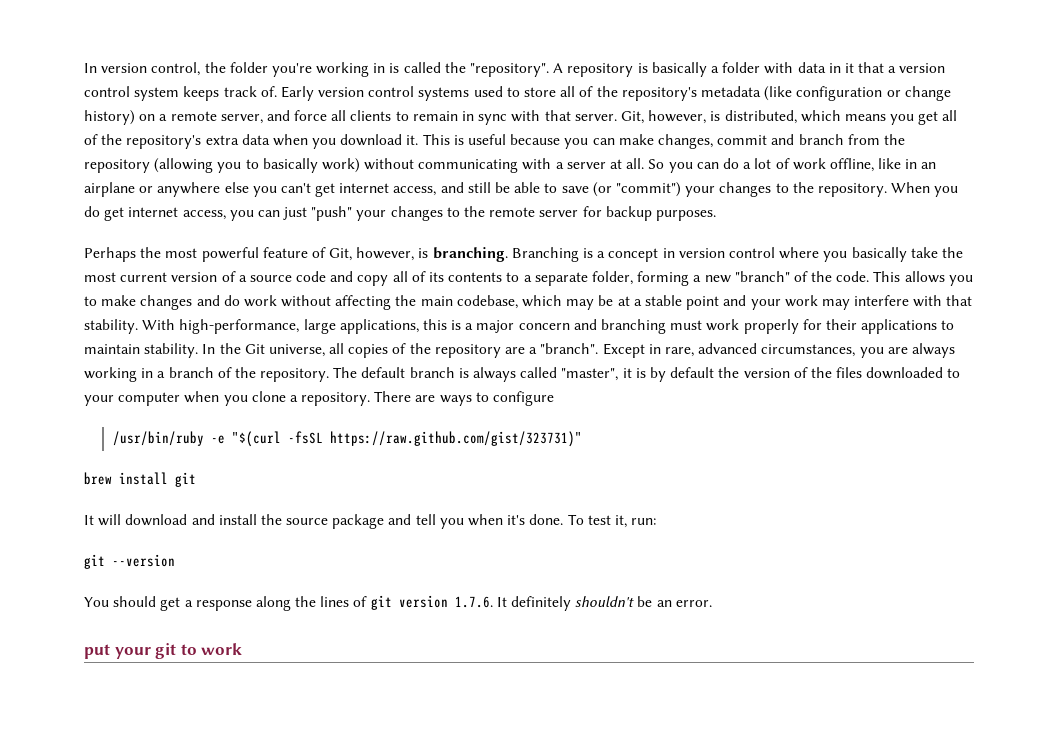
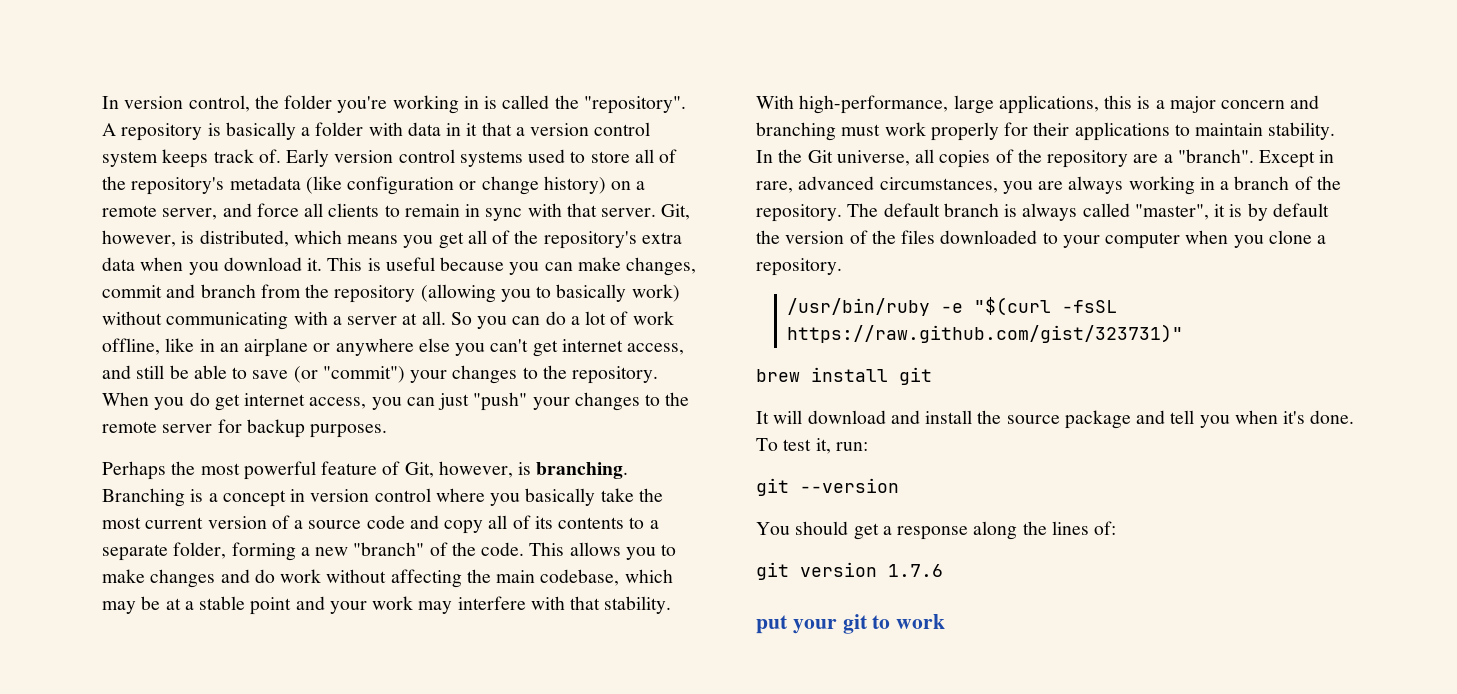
[374,391,555,406] There are ways to configure -> (842, 267) none
[353,596,368,607] of -> [1094,521,1117,535] of: //
[454,596,712,611] 1.7.6. It definitely shouldn't be an error. -> [888,564,943,577] 1.7.6

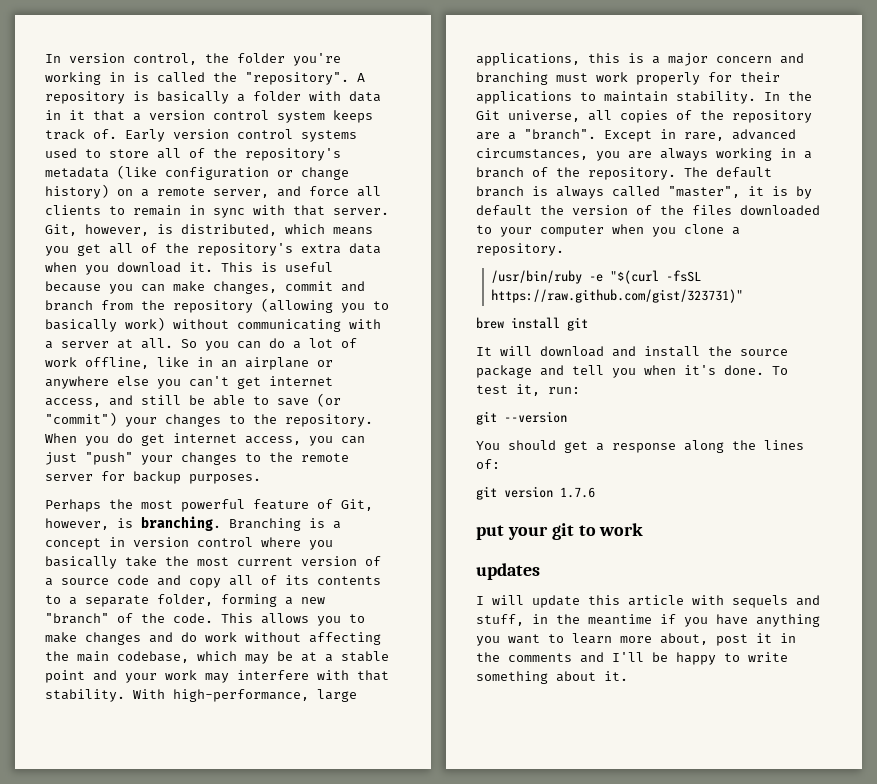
(946, 621) none -> [476,563,540,580] [476,595,820,608] [476,614,820,627] [476,633,796,646] [476,652,788,665] [476,671,628,684] // updates // I will update this article with sequels and stuff, in the meantime if you have anything you want to learn more about, post it in the comments and I'll be happy to write something about it.

